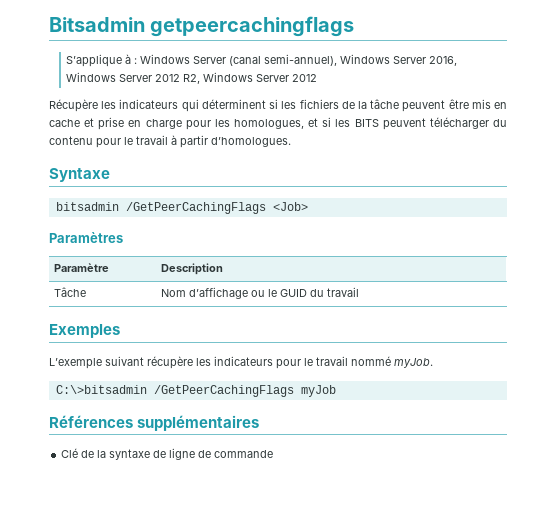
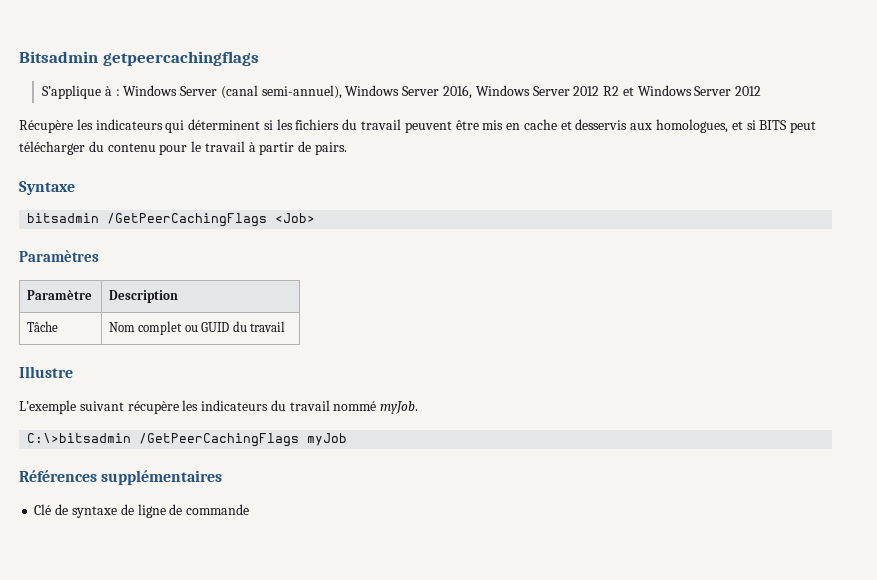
[183,74,201,84] R2, -> [603,86,634,96] R2 et
[341,99,400,109] de la tâche -> [342,119,402,130] du travail
[98,117,426,130] prise en charge pour les homologues, et si les BITS peuvent -> [575,119,817,133] desservis aux homologues, et si BITS peut
[211,137,291,147] d’homologues. -> [298,141,348,155] de pairs.
[188,287,277,299] d’affichage ou le -> [138,321,198,335] complet ou
[49,324,120,338] Exemples -> [19,366,73,378] Illustre
[276,358,313,369] pour le -> [270,400,286,411] du
[97,450,107,458] la -> (69, 509) none

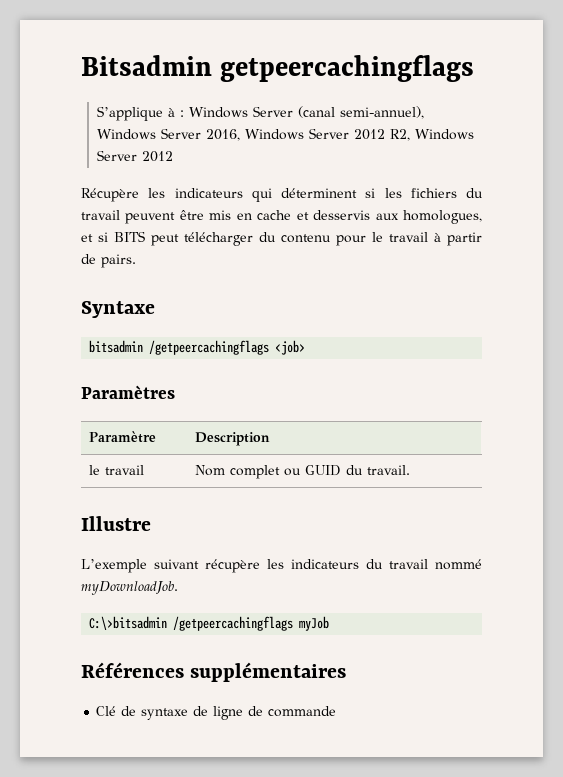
[603,86,634,96] R2 et -> [389,129,410,141] R2,
[107,213,316,227] /GetPeerCachingFlags <Job> -> [149,340,306,355] /getpeercachingflags <job>
[27,321,59,332] Tâche -> [89,465,145,475] le travail
[249,321,285,332] travail -> [367,465,411,475] travail.
[380,401,419,414] myJob. -> [81,581,178,595] myDownloadJob.
[139,433,300,447] /GetPeerCachingFlags -> [173,616,294,631] /getpeercachingflags

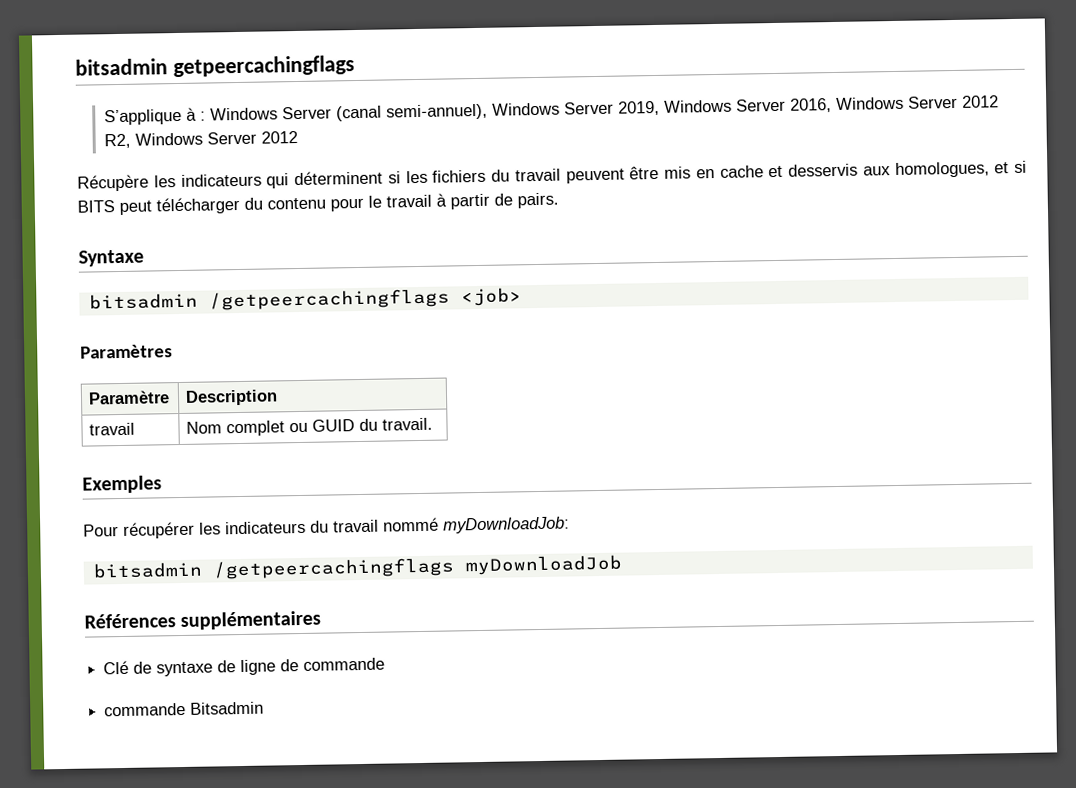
[81,55,212,76] Bitsadmin -> [75,58,168,76] bitsadmin
(201, 133) none -> [617,98,786,116] 2019, Windows Server
[89,465,101,475] le -> (279, 397) none
[81,516,151,531] [81,559,260,573] Illustre // L’exemple suivant récupère -> [82,475,162,494] [83,521,195,539] Exemples // Pour récupérer
[81,581,178,595] [89,616,330,631] myDownloadJob. // C:\>bitsadmin /getpeercachingflags myJob -> [443,516,570,534] [92,554,623,580] myDownloadJob: // bitsadmin /getpeercachingflags myDownloadJob
(337, 711) none -> [104,701,265,717] // commande Bitsadmin

